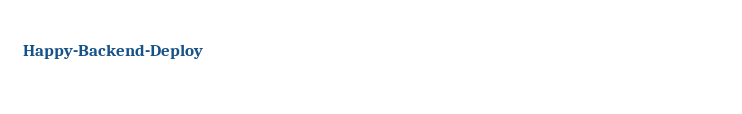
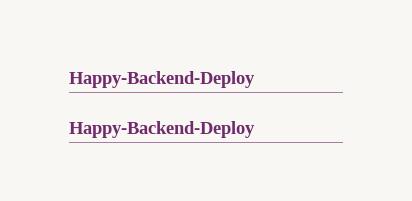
[23,44,203,59] Happy-Backend-Deploy -> [69,71,255,88] [69,121,255,138] Happy-Backend-Deploy // Happy-Backend-Deploy

